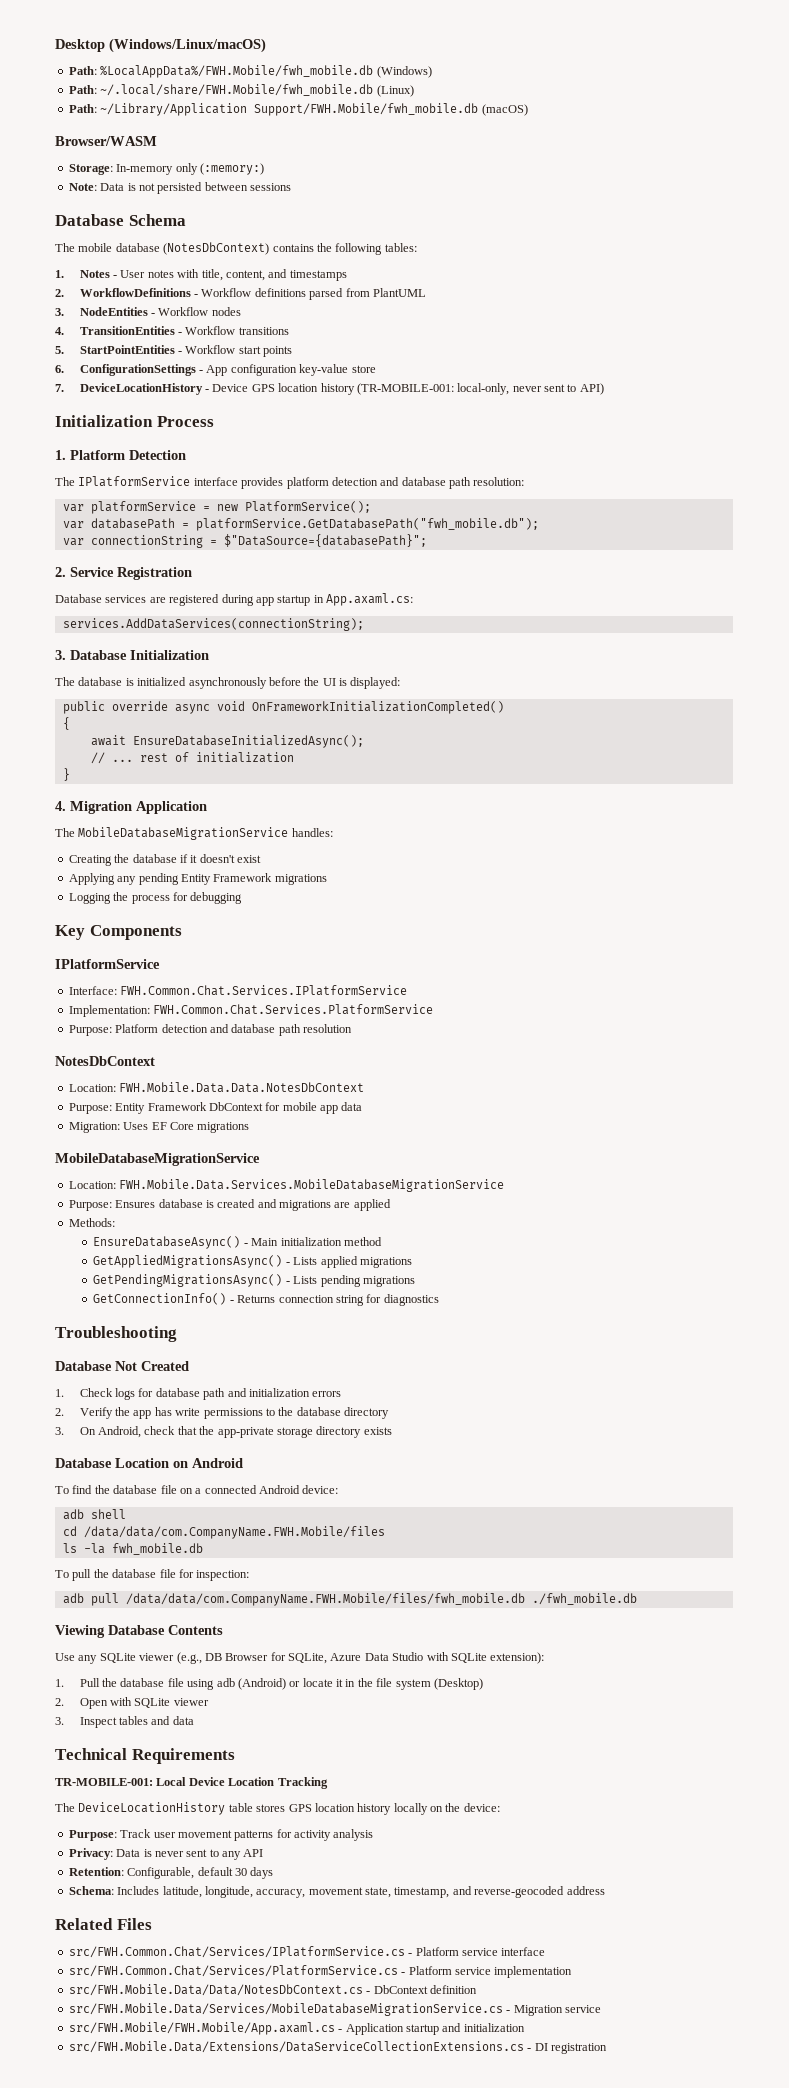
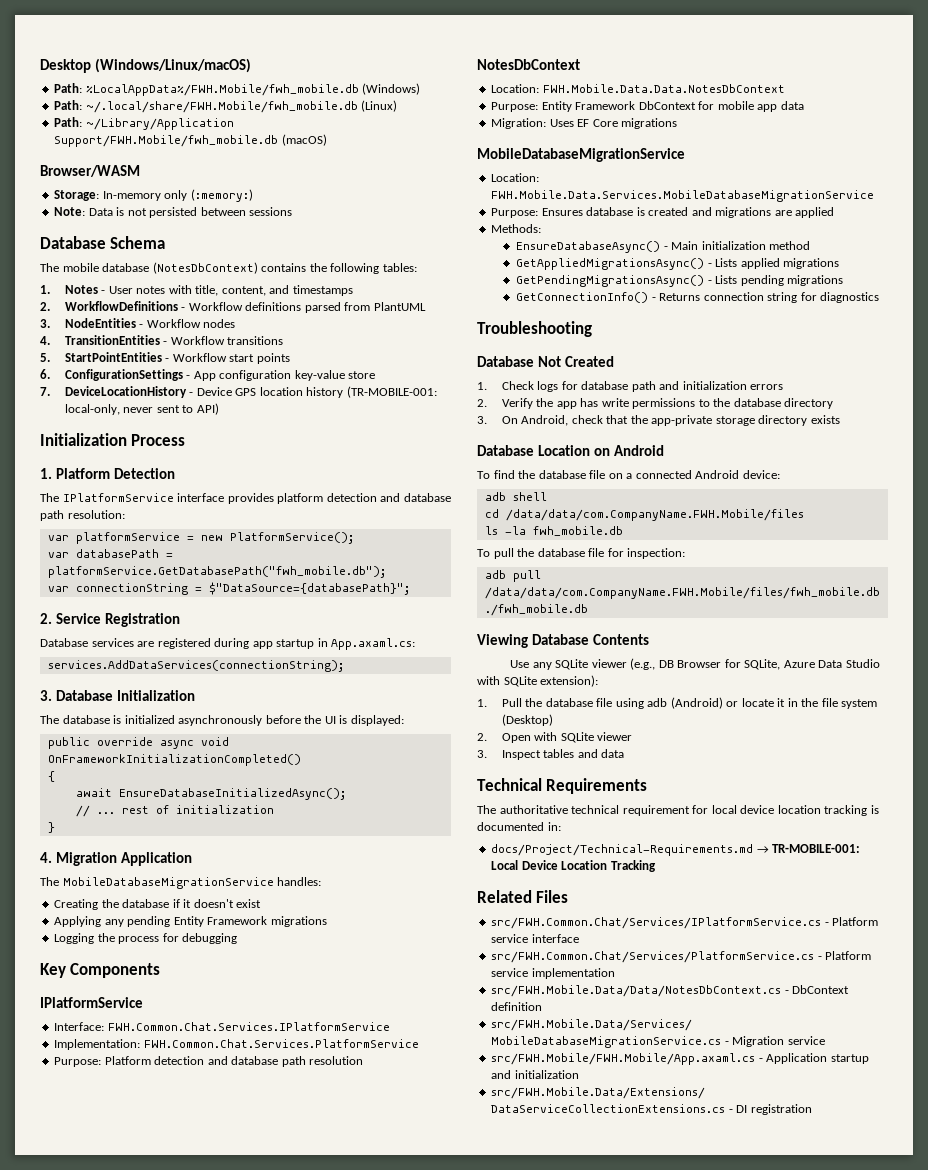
(235, 1756) none -> [477,805,879,816] [477,822,561,831] [491,844,769,856] The authoritative technical requirement for local device location tracking is documented in: // docs/Project/Technical-Requirements.md →
[55,1802,500,1815] [68,1829,374,1841] [68,1848,264,1860] [68,1867,274,1879] [68,1886,605,1898] // The DeviceLocationHistory table stores GPS location history locally on the device: // Purpose: Track user movement patterns for activity analysis // Privacy: Data is never sent to any API // Retention: Configurable, default 30 days // Schema: Includes latitude, longitude, accuracy, movement state, timestamp, and reverse-geocoded address -> (656, 866) none

